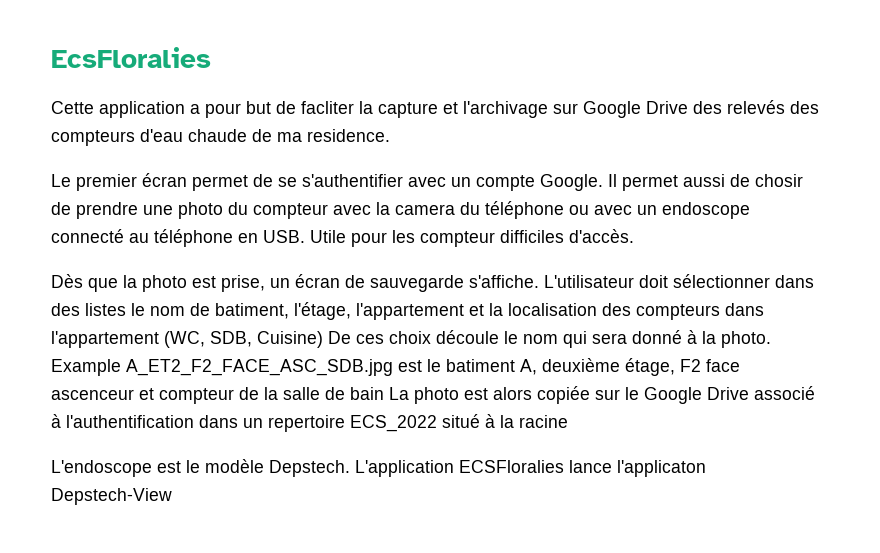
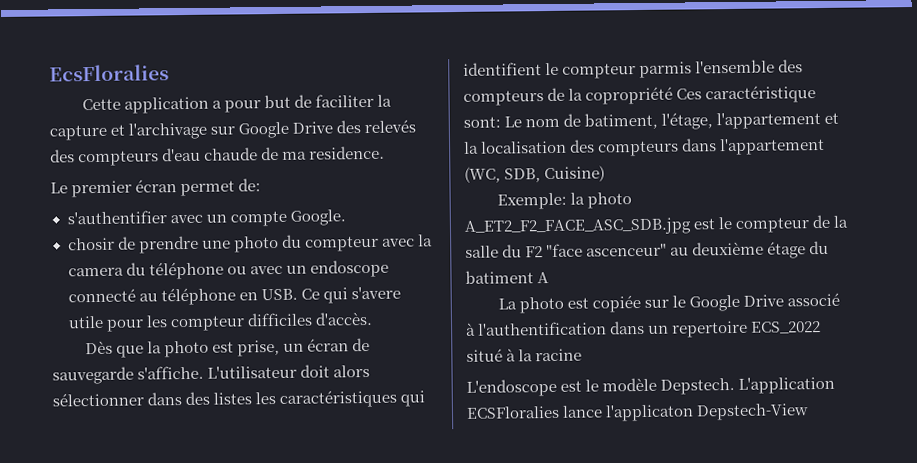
[301,101,354,114] facliter -> [315,93,375,108] faciliter
[253,174,297,187] de se -> [238,178,262,192] de: //
[608,174,750,191] Il permet aussi de -> (346, 217) //
[310,230,346,243] Utile -> [300,286,401,304] [67,315,104,329] Ce qui s'avere utile
(668, 281) none -> [333,364,371,378] alors
[131,303,145,316] le -> [255,389,426,408] [463,59,804,79] [463,85,817,106] [463,116,523,128] les caractéristiques qui identifient le compteur parmis l'ensemble des compteurs de la copropriété Ces caractéristique sont: Le
[328,330,771,348] [51,358,740,376] [51,387,384,404] De ces choix découle le nom qui sera donné à la photo. Example A_ET2_F2_FACE_ASC_SDB.jpg est le batiment A, deuxième étage, F2 face ascenceur et compteur de la salle de bain -> [497,192,633,210] [464,214,849,236] [465,240,830,259] [465,270,550,284] // Exemple: la photo A_ET2_F2_FACE_ASC_SDB.jpg est le compteur de la salle du F2 "face ascenceur" au deuxième étage du batiment A //
[493,387,532,400] alors -> (590, 303) none

